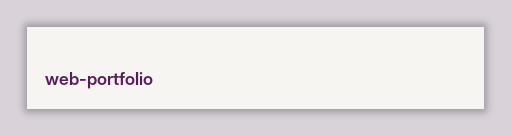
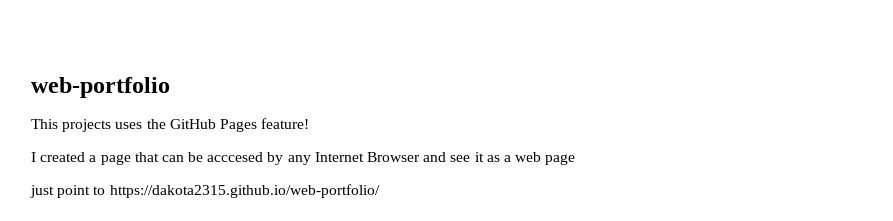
(153, 80) none -> [31,118,310,132] [31,152,576,165] [30,184,380,198] // This projects uses the GitHub Pages feature! // I created a page that can be acccesed by any Internet Browser and see it as a web page // just point to https://dakota2315.github.io/web-portfolio/

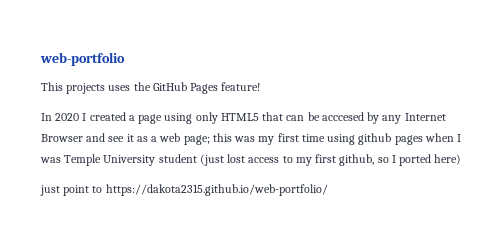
(310, 123) none -> [41,113,80,121] In 2020
(131, 159) none -> [164,112,259,124] using only HTML5
[545,154,576,165] page -> [183,133,462,145] [40,154,462,166] page; this was my first time using github pages when I was Temple University student (just lost access to my first github, so I ported here)

